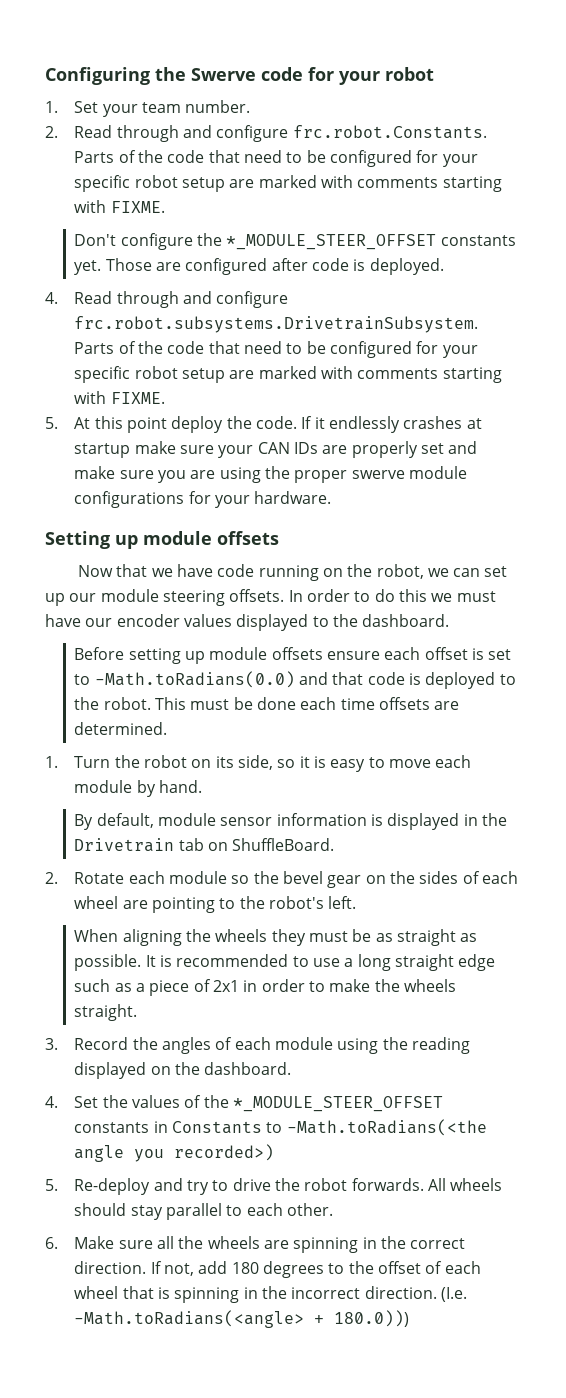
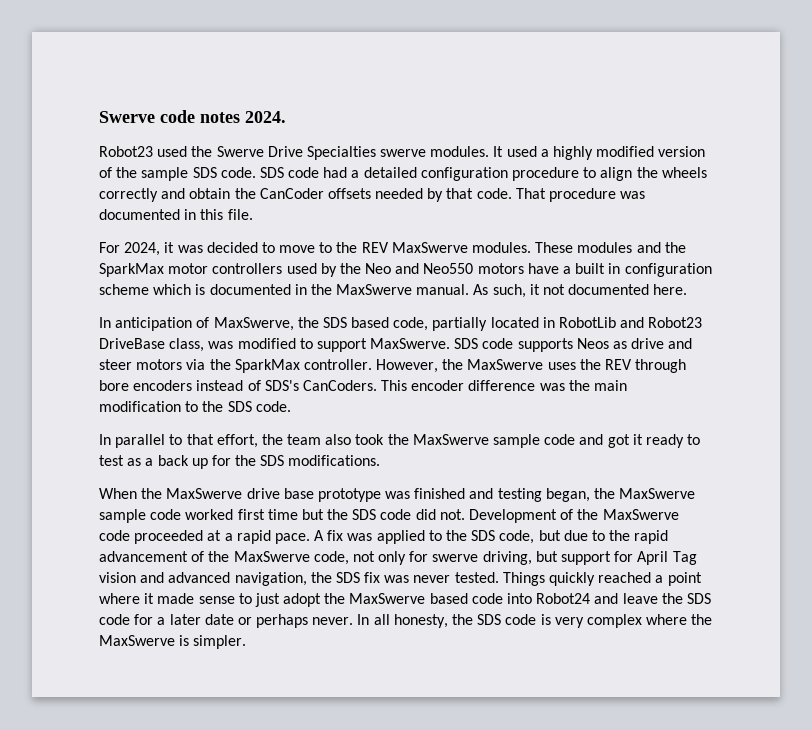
[45,67,434,85] [45,100,251,117] [45,125,487,142] [74,150,478,167] [74,175,502,192] [74,200,165,213] [74,233,516,250] [74,258,444,275] [45,291,289,308] [74,316,479,333] [74,341,478,358] [74,366,502,383] [74,391,165,404] [45,416,482,433] [74,441,478,458] [74,466,467,483] [74,491,332,508] [45,531,279,549] [77,564,508,581] [45,589,496,606] [45,614,450,631] [74,647,512,664] [74,671,516,689] [74,697,460,710] [74,722,168,735] [45,755,472,772] [74,780,203,797] [74,813,507,830] [74,838,335,852] [45,871,518,888] [74,896,357,913] [74,929,478,946] [74,954,496,971] [74,979,456,996] [74,1004,138,1021] [45,1037,470,1054] [74,1062,292,1079] [45,1095,443,1112] [74,1119,487,1136] [74,1144,275,1162] [45,1178,503,1195] [74,1203,333,1220] [45,1236,466,1253] [74,1261,481,1278] [74,1286,467,1303] [74,1310,410,1328] Configuring the Swerve code for your robot // 1. Set your team number. // 2. Read through and configure frc.robot.Constants. Parts of the code that need to be configured for your specific robot setup are marked with comments starting with FIXME. // Don't configure the *_MODULE_STEER_OFFSET constants yet. Those are configured after code is deployed. // 4. Read through and configure frc.robot.subsystems.DrivetrainSubsystem. Parts of the code that need to be configured for your specific robot setup are marked with comments starting with FIXME. // 5. At this point deploy the code. If it endlessly crashes at startup make sure your CAN IDs are properly set and make sure you are using the proper swerve module configurations for your hardware. // Setting up module offsets // Now that we have code running on the robot, we can set up our module steering offsets. In order to do this we must have our encoder values displayed to the dashboard. // Before setting up module offsets ensure each offset is set to -Math.toRadians(0.0) and that code is deployed to the robot. This must be done each time offsets are determined. // 1. Turn the robot on its side, so it is easy to move each module by hand. // By default, module sensor information is displayed in the Drivetrain tab on ShuffleBoard. // 2. Rotate each module so the bevel gear on the sides of each wheel are pointing to the robot's left. // When aligning the wheels they must be as straight as possible. It is recommended to use a long straight edge such as a piece of 2x1 in order to make the wheels straight. // 3. Record the angles of each module using the reading displayed on the dashboard. // 4. Set the values of the *_MODULE_STEER_OFFSET constants in Constants to -Math.toRadians(<the angle you recorded>) // 5. Re-deploy and try to drive the robot forwards. All wheels should stay parallel to each other. // 6. Make sure all the wheels are spinning in the correct direction. If not, add 180 degrees to the offset of each wheel that is spinning in the incorrect direction. (I.e. -Math.toRadians(<angle> + 180.0))) -> [99,110,286,123] [99,146,706,160] [99,167,707,181] [99,188,646,202] [99,209,253,220] [99,242,686,256] [99,263,712,277] [99,284,688,298] [99,317,703,331] [99,338,693,352] [99,359,687,373] [99,380,628,391] [99,401,291,412] [99,434,701,448] [99,455,381,469] [99,488,696,502] [99,509,679,523] [99,530,669,544] [99,551,697,565] [99,572,702,586] [99,593,711,607] [99,614,713,628] [99,635,247,649] Swerve code notes 2024. // Robot23 used the Swerve Drive Specialties swerve modules. It used a highly modified version of the sample SDS code. SDS code had a detailed configuration procedure to align the wheels correctly and obtain the CanCoder offsets needed by that code. That procedure was documented in this file. // For 2024, it was decided to move to the REV MaxSwerve modules. These modules and the SparkMax motor controllers used by the Neo and Neo550 motors have a built in configuration scheme which is documented in the MaxSwerve manual. As such, it not documented here. // In anticipation of MaxSwerve, the SDS based code, partially located in RobotLib and Robot23 DriveBase class, was modified to support MaxSwerve. SDS code supports Neos as drive and steer motors via the SparkMax controller. However, the MaxSwerve uses the REV through bore encoders instead of SDS's CanCoders. This encoder difference was the main modification to the SDS code. // In parallel to that effort, the team also took the MaxSwerve sample code and got it ready to test as a back up for the SDS modifications. // When the MaxSwerve drive base prototype was finished and testing began, the MaxSwerve sample code worked first time but the SDS code did not. Development of the MaxSwerve code proceeded at a rapid pace. A fix was applied to the SDS code, but due to the rapid advancement of the MaxSwerve code, not only for swerve driving, but support for April Tag vision and advanced navigation, the SDS fix was never tested. Things quickly reached a point where it made sense to just adopt the MaxSwerve based code into Robot24 and leave the SDS code for a later date or perhaps never. In all honesty, the SDS code is very complex where the MaxSwerve is simpler.

